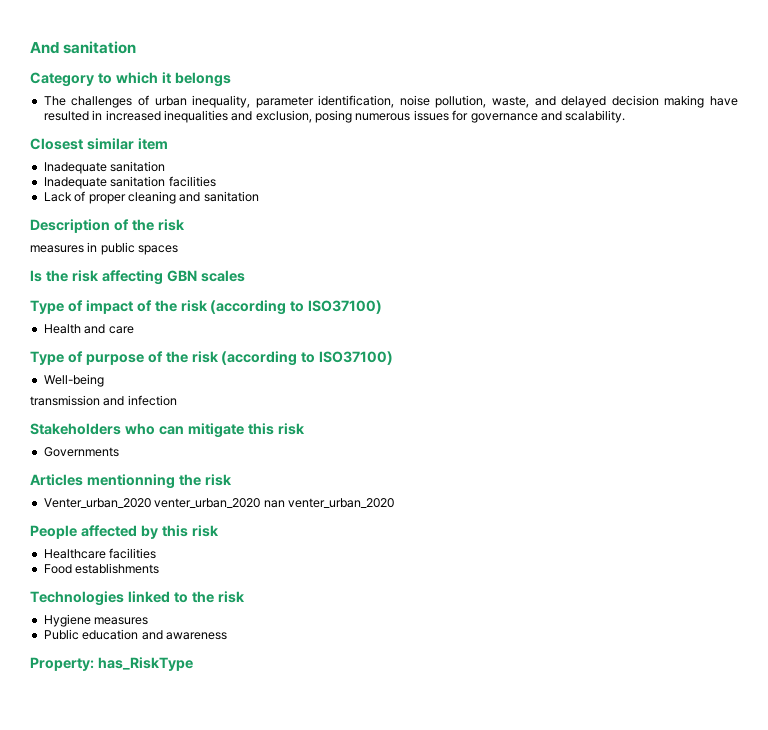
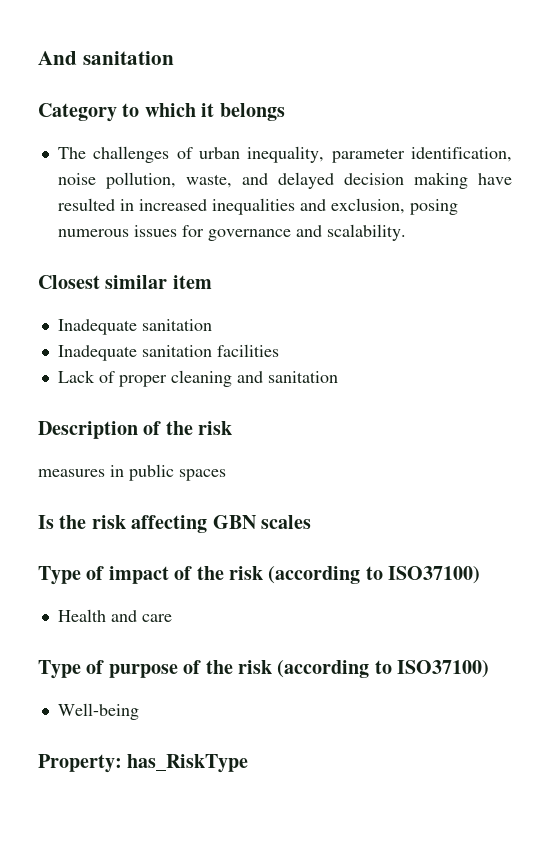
[30,395,177,406] [30,423,305,438] [43,447,119,457] [30,474,232,489] [43,498,394,508] [30,525,219,539] [43,548,157,559] [43,563,160,574] [30,591,245,606] [43,614,149,627] [43,629,227,640] // transmission and infection // Stakeholders who can mitigate this risk // Governments // Articles mentionning the risk // Venter_urban_2020 venter_urban_2020 nan venter_urban_2020 // People affected by this risk // Healthcare facilities // Food establishments // Technologies linked to the risk // Hygiene measures // Public education and awareness -> (139, 711) none

